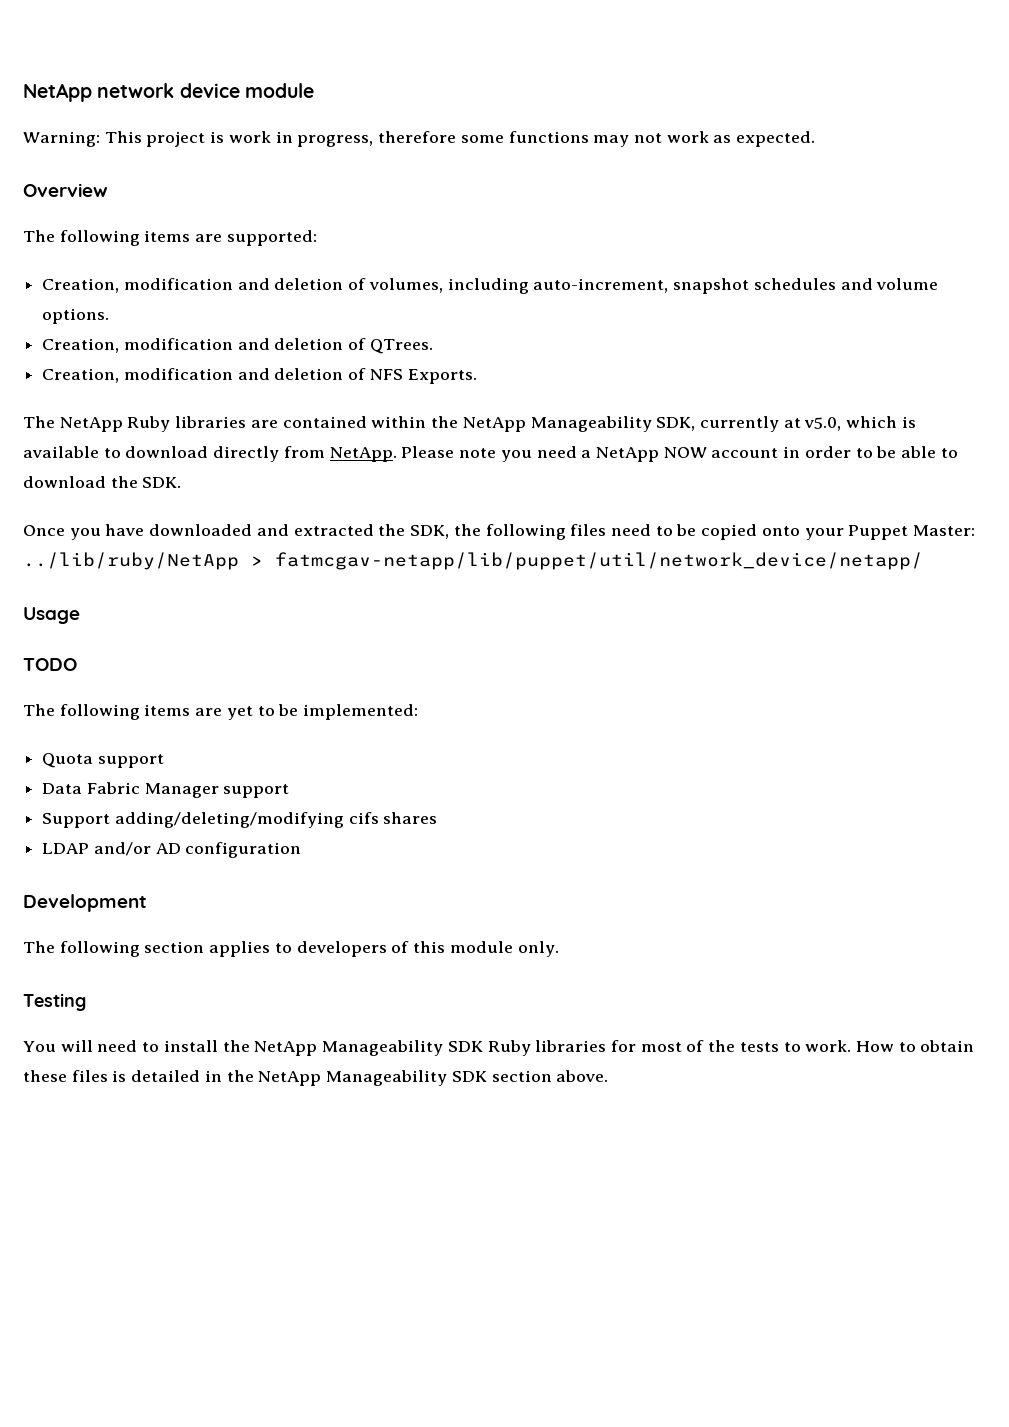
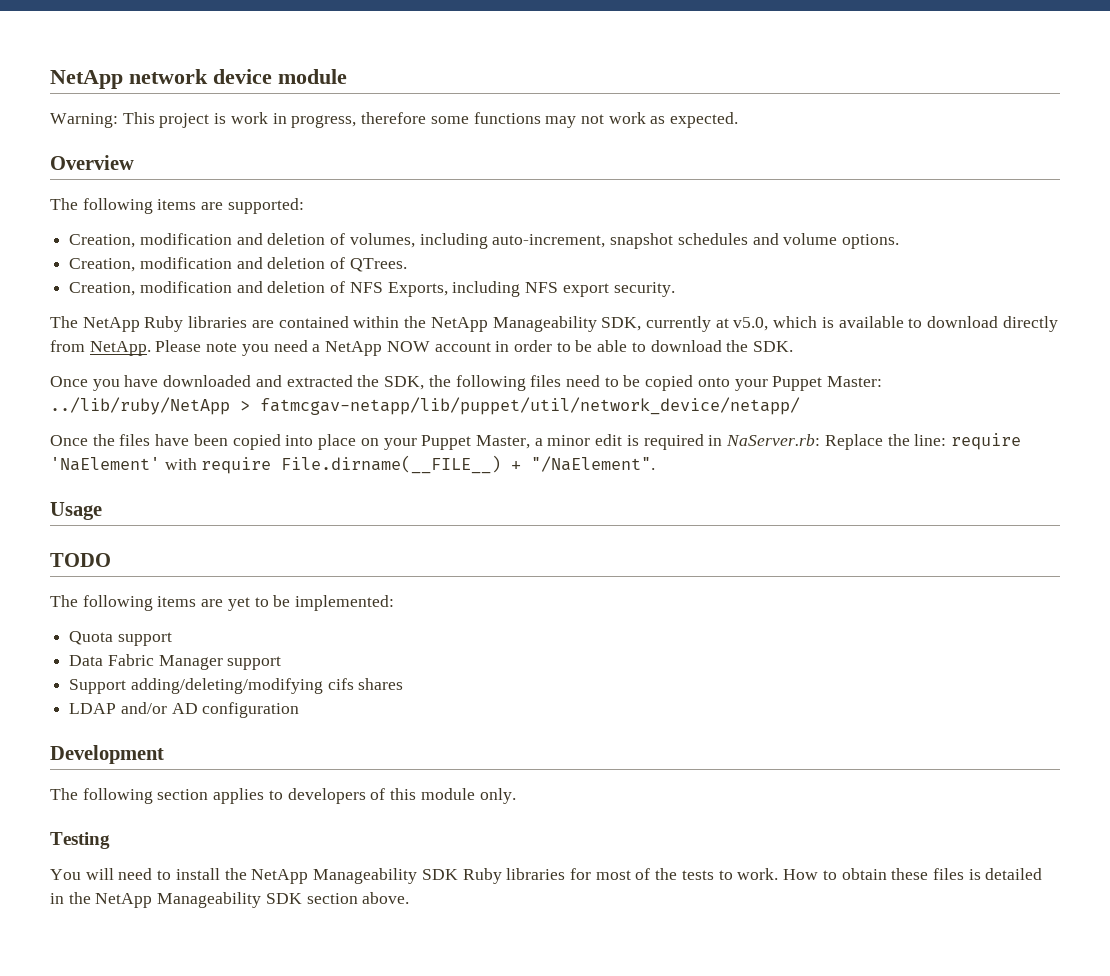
[407,369,477,384] Exports. -> [387,281,675,297] Exports, including NFS export security.
(923, 561) none -> [50,433,1021,450] [50,455,656,474] // Once the files have been copied into place on your Puppet Master, a minor edit is required in NaServer.rb: Replace the line: require 'NaElement' with require File.dirname(__FILE__) + "/NaElement".

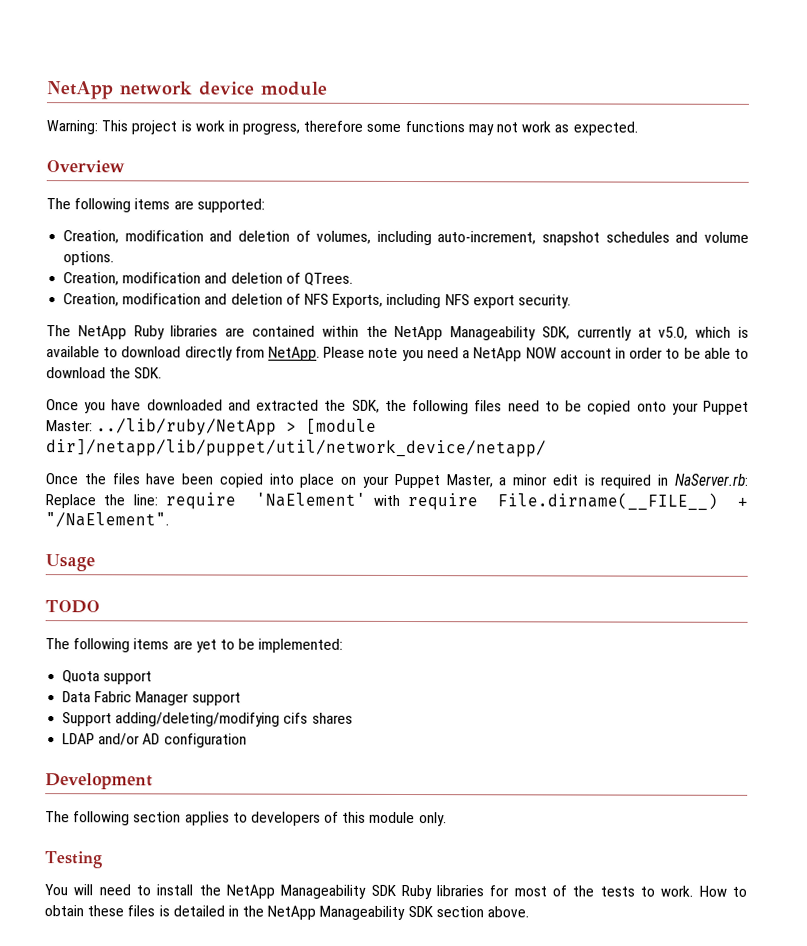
[260,397,800,415] fatmcgav-netapp/lib/puppet/util/network_device/netapp/ -> [306,418,378,435] [46,439,547,458] [module dir]/netapp/lib/puppet/util/network_device/netapp/

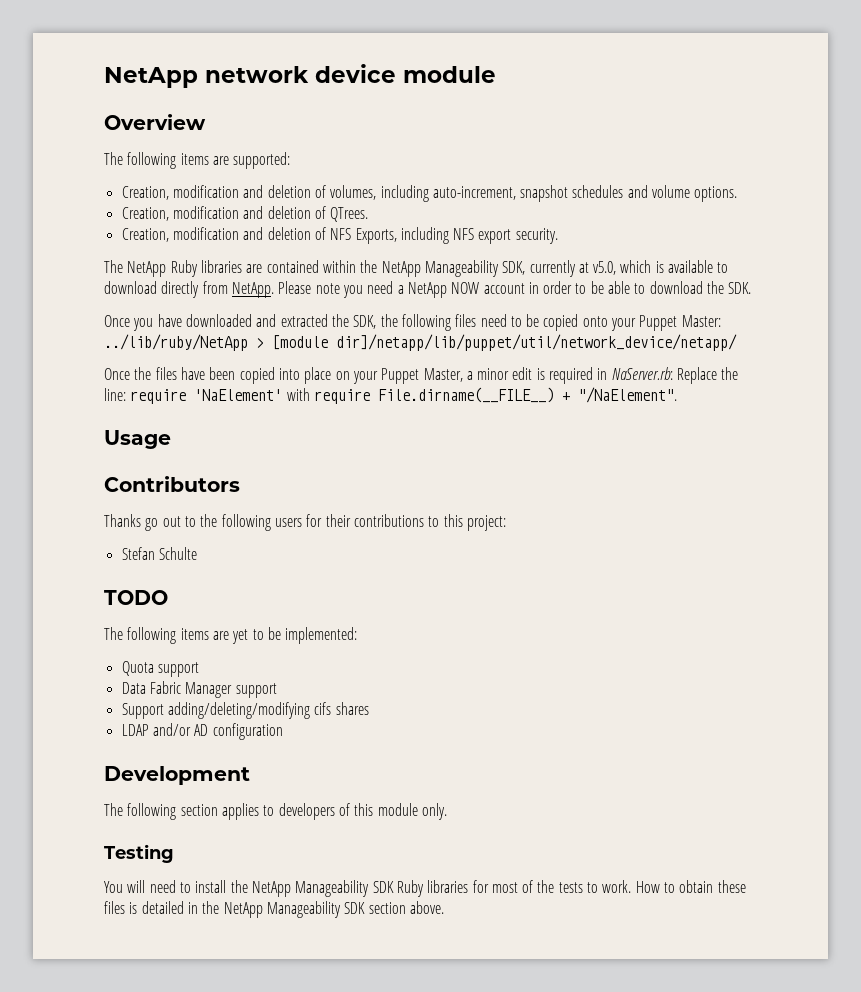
[46,120,638,136] // Warning: This project is work in progress, therefore some functions may not work as expected. -> (496, 74) none
(95, 563) none -> [104,476,240,492] [104,514,506,531] [121,547,197,560] // Contributors // Thanks go out to the following users for their contributions to this project: // Stefan Schulte

